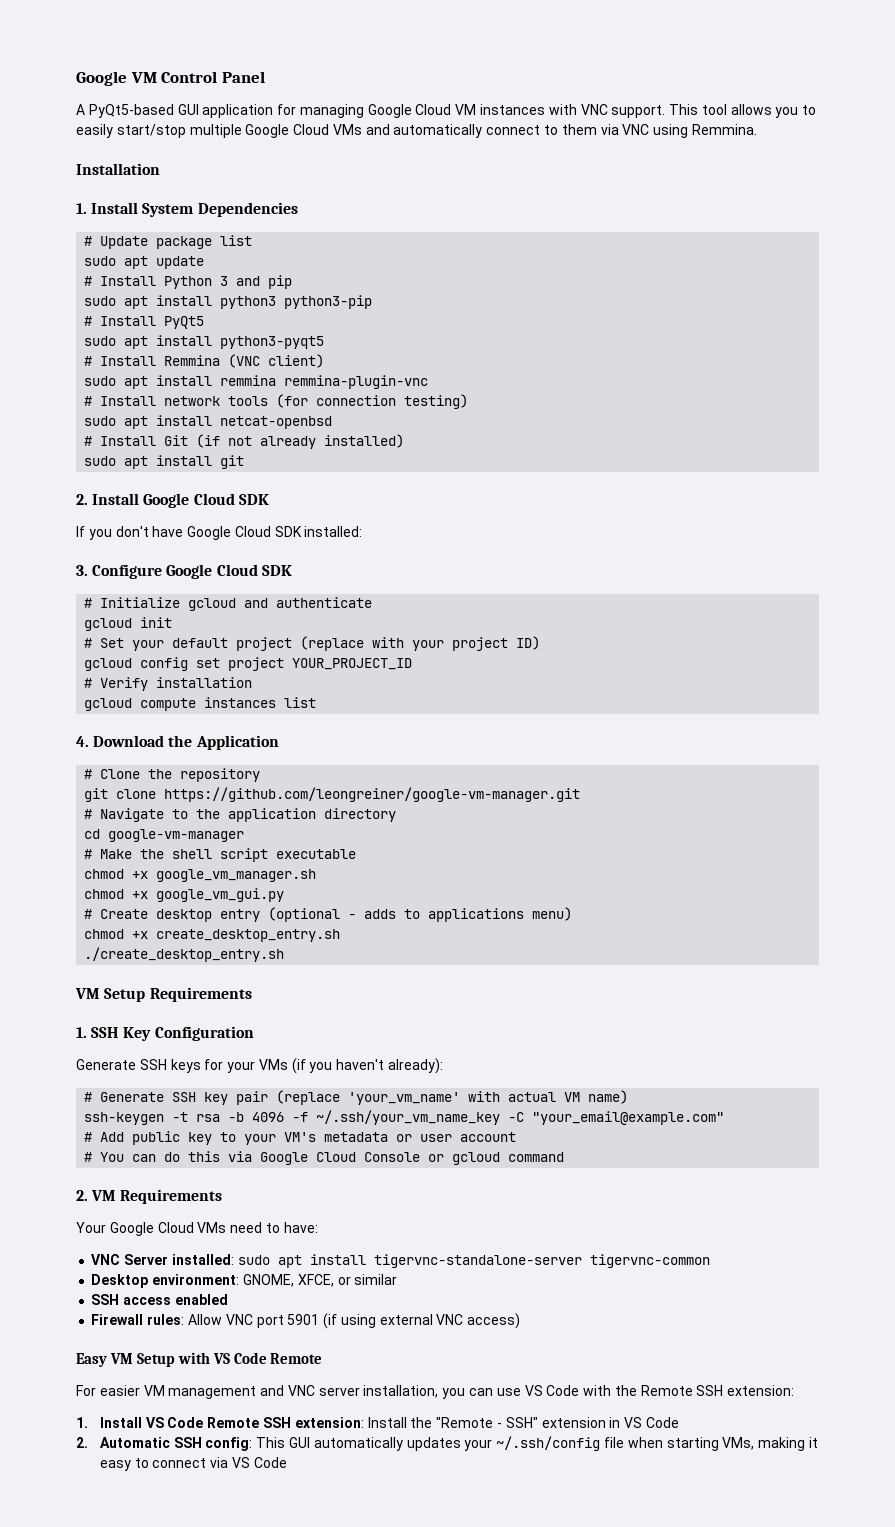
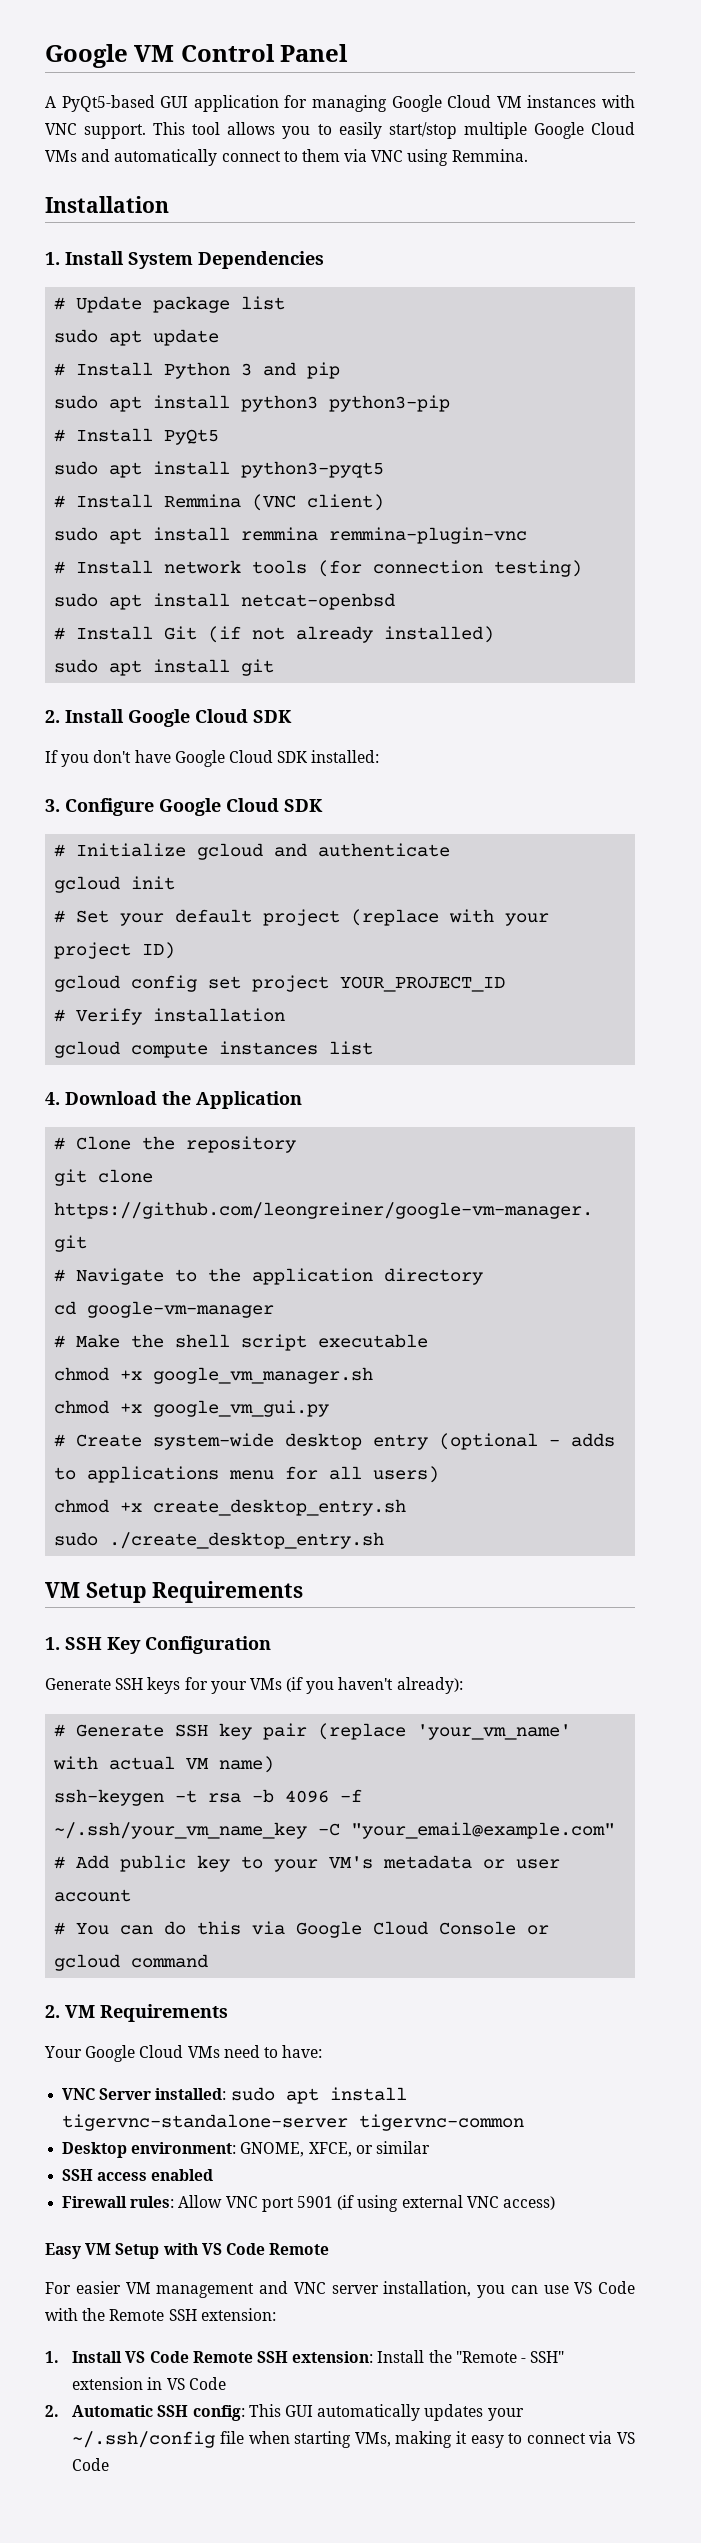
(149, 914) none -> [153,1433,275,1450] system-wide
[532,907,573,921] menu) -> [229,1466,440,1483] menu for all users)
(341, 935) none -> [54,1532,99,1546] sudo

